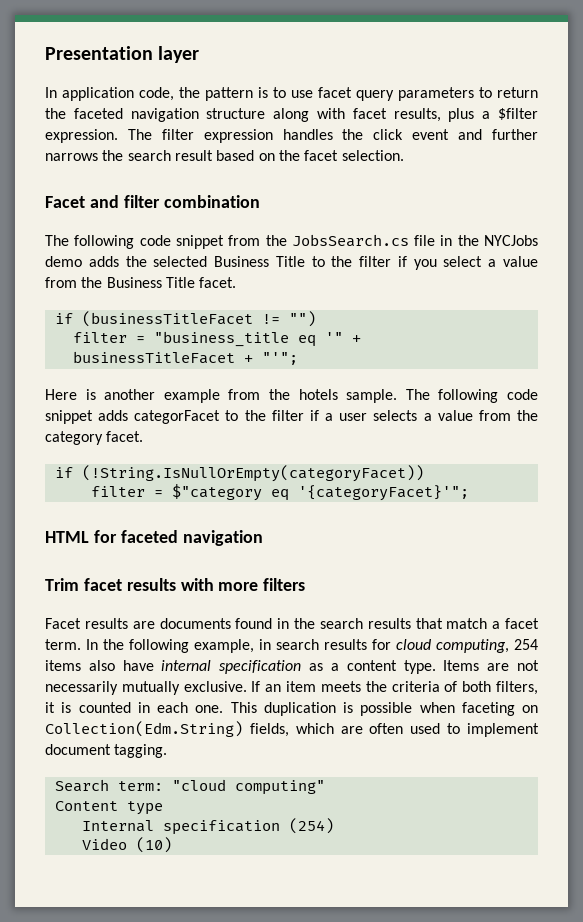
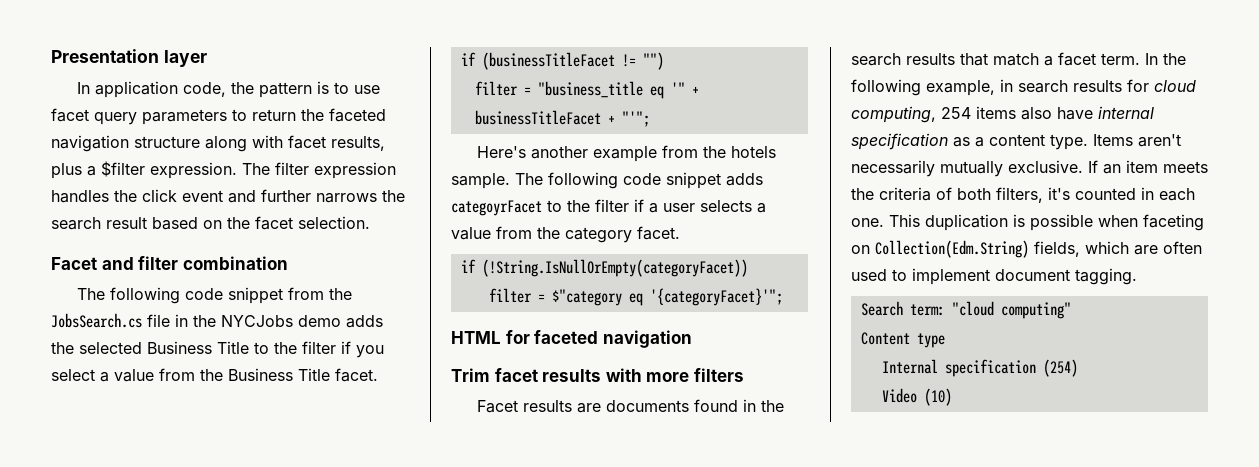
[45,389,96,400] Here is -> [476,146,526,158] Here's
[134,410,221,424] categorFacet -> [451,200,542,216] categoyrFacet
[487,660,539,671] are not -> [1138,134,1181,147] aren't
[45,702,72,713] it is -> [1048,187,1070,200] it's

